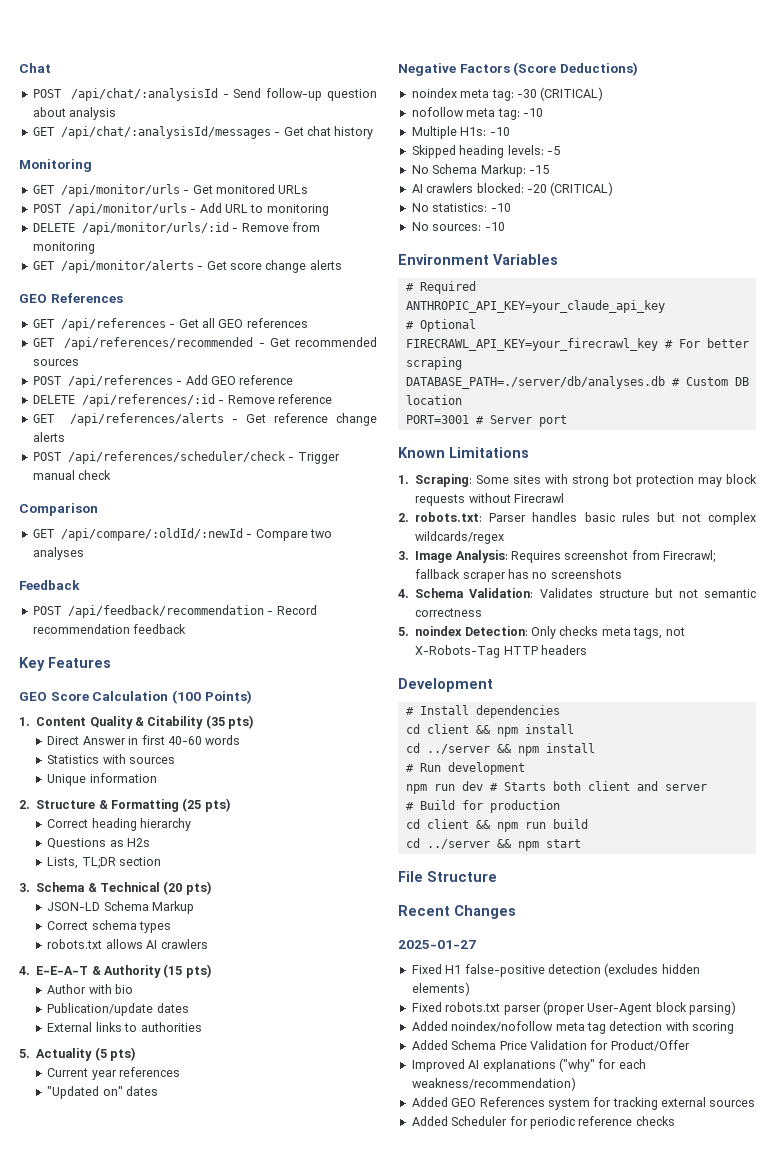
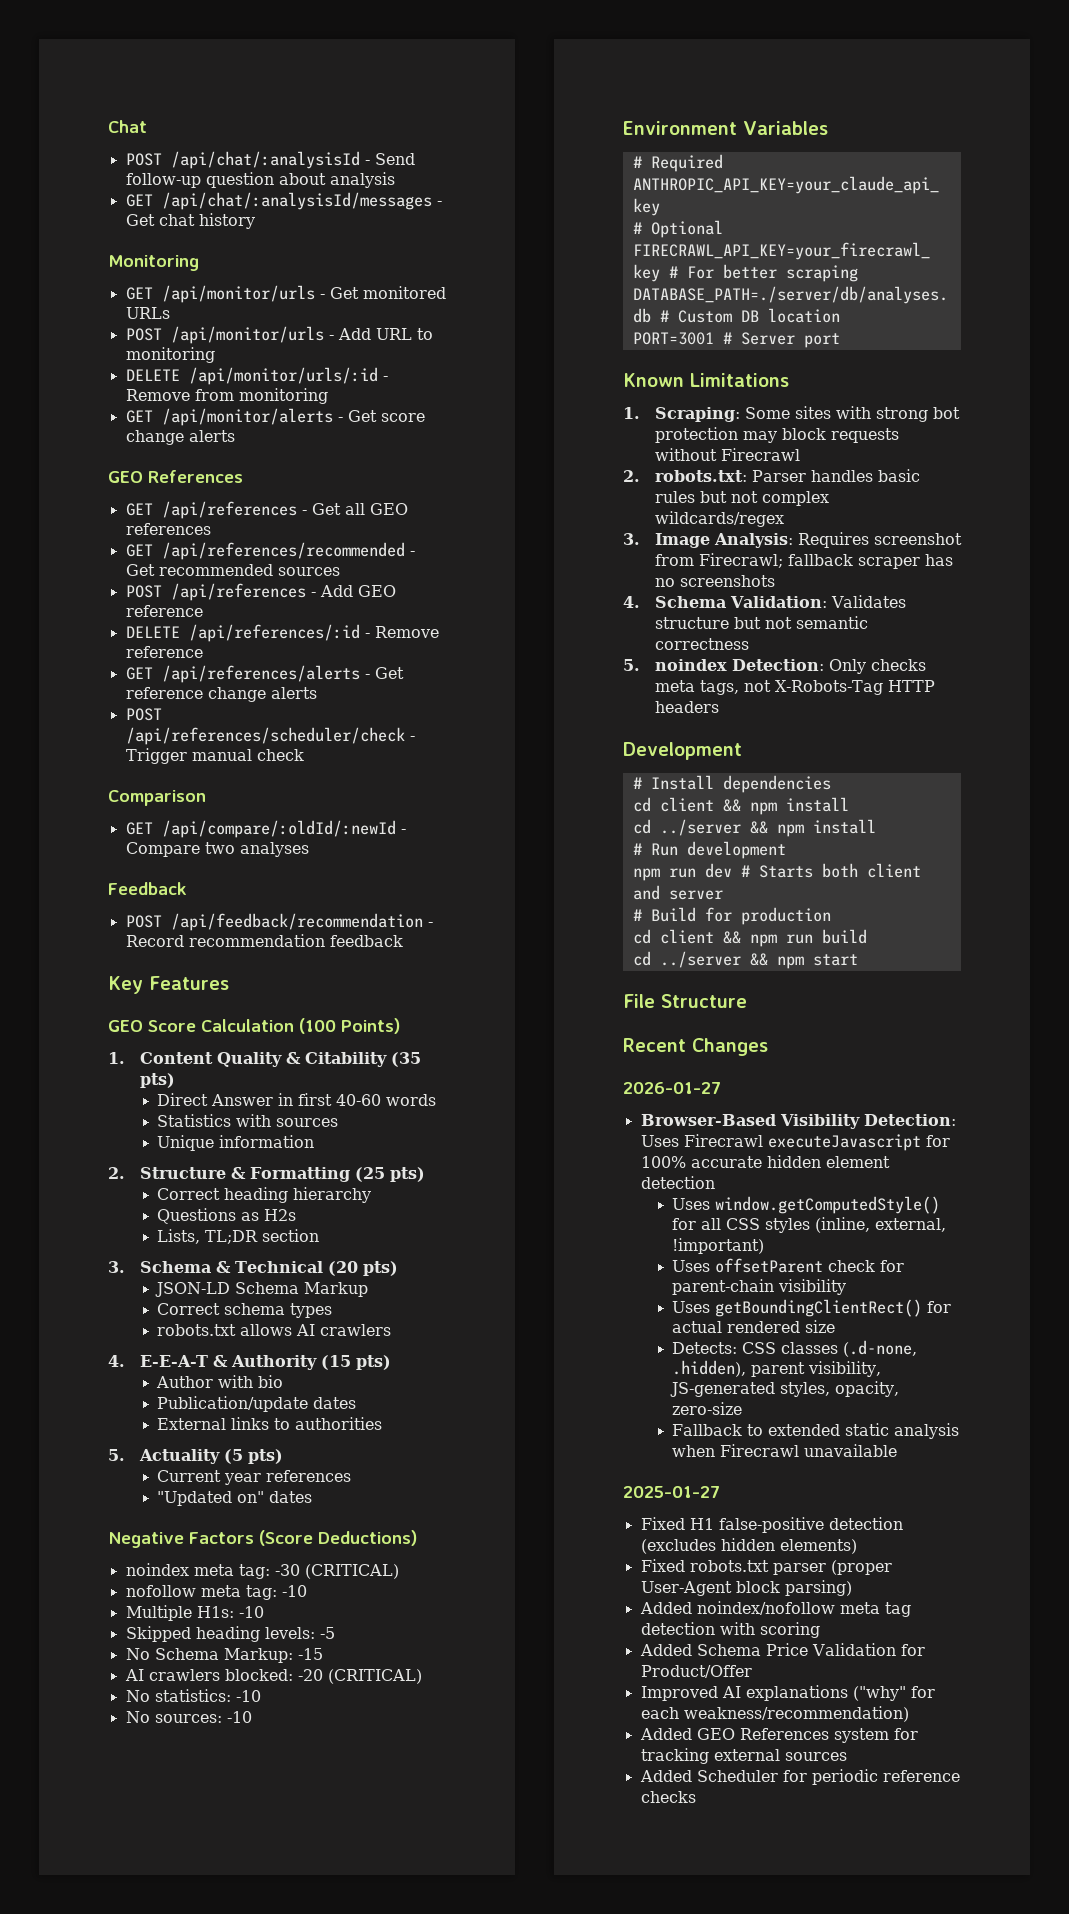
(516, 912) none -> [623,1082,721,1094] [640,1114,956,1129] [640,1134,950,1151] [640,1155,890,1168] [640,1176,715,1189] [672,1196,941,1214] [672,1217,947,1233] [672,1238,765,1254] [672,1258,905,1273] [672,1279,847,1295] [672,1299,952,1317] [672,1320,836,1333] [672,1340,918,1357] [672,1360,882,1377] [670,1381,900,1397] [672,1402,743,1415] [672,1423,960,1439] [672,1444,898,1457] // 2026-01-27 // Browser-Based Visibility Detection: Uses Firecrawl executeJavascript for 100% accurate hidden element detection // Uses window.getComputedStyle() for all CSS styles (inline, external, !important) // Uses offsetParent check for parent-chain visibility // Uses getBoundingClientRect() for actual rendered size // Detects: CSS classes (.d-none, .hidden), parent visibility, JS-generated styles, opacity, zero-size // Fallback to extended static analysis when Firecrawl unavailable

